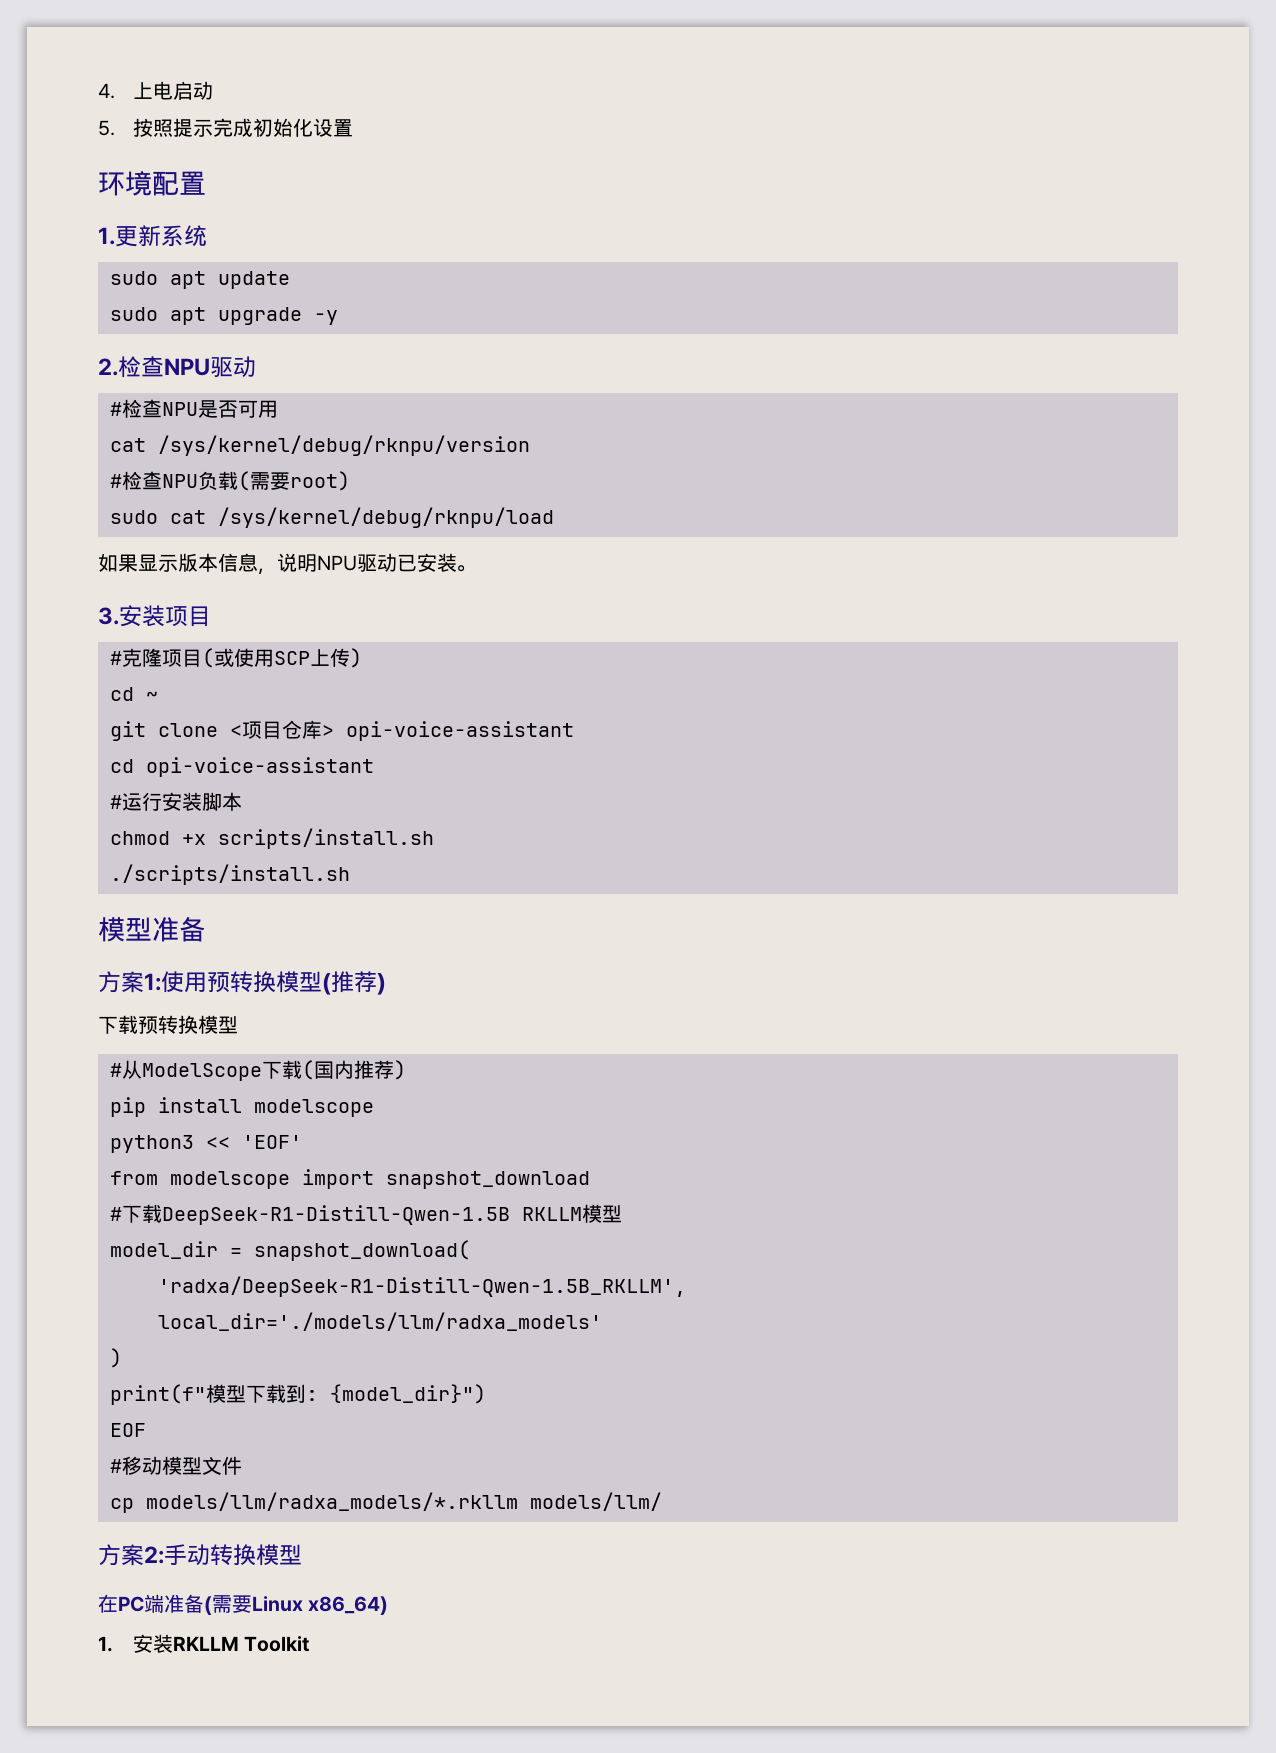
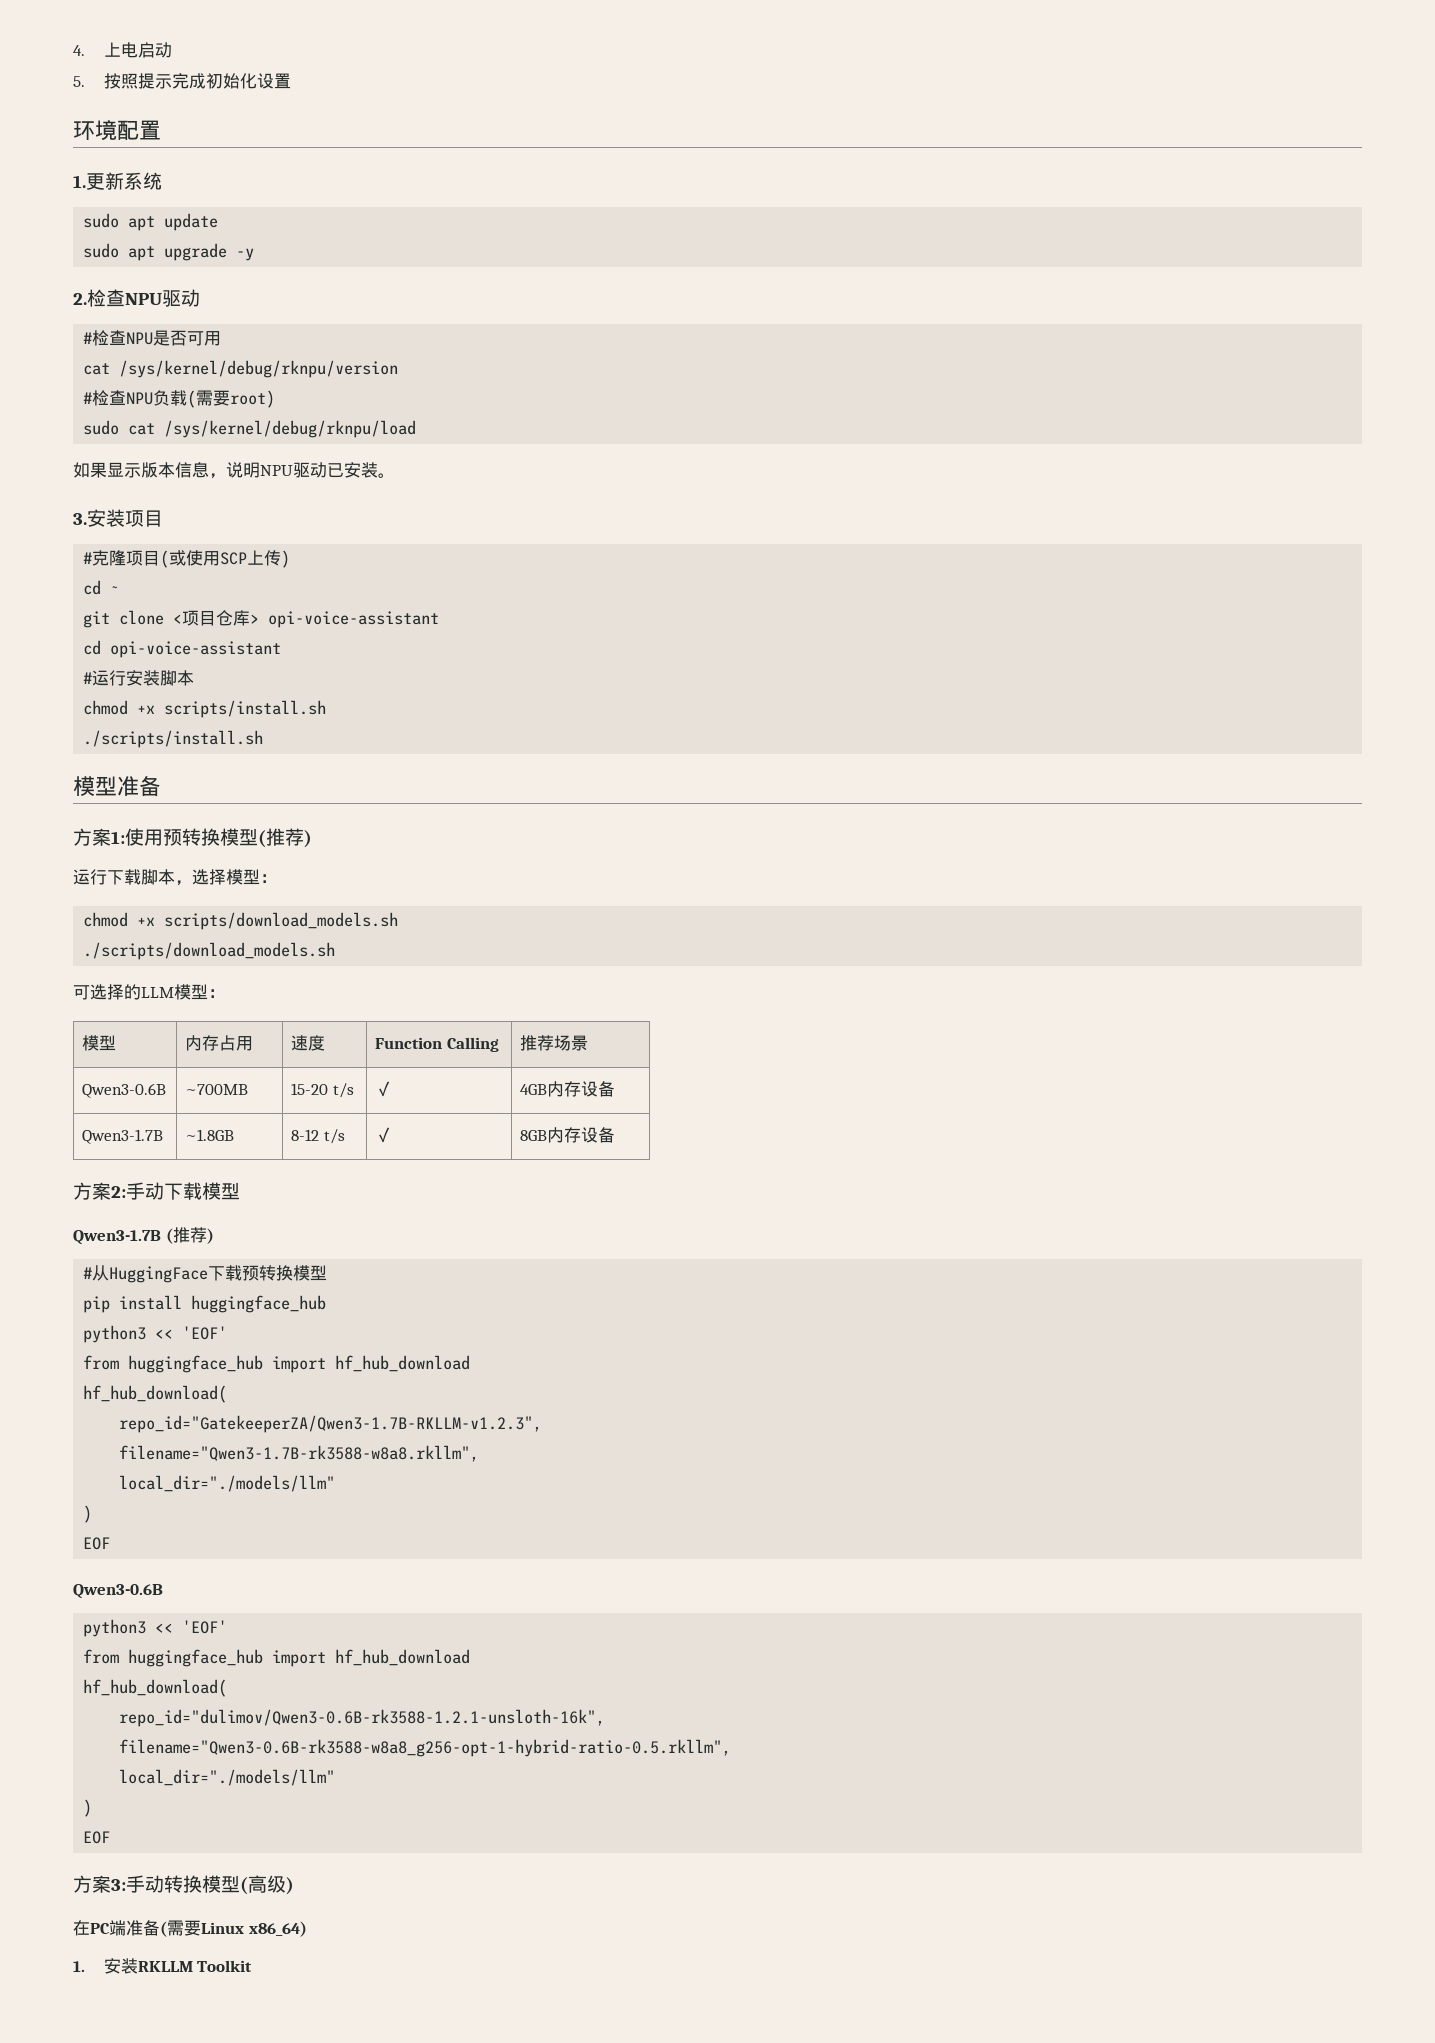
[98,1015,238,1034] [110,1060,406,1081] 下载预转换模型 // #从ModelScope下载(国内推荐) -> [73,869,277,886] [83,912,399,930] [83,942,336,960] [73,984,225,1000] [82,1035,117,1051] [185,1035,254,1051] [291,1035,326,1051] [375,1037,500,1052] [520,1035,589,1051] [82,1083,167,1098] [185,1084,249,1095] [291,1083,355,1098] [375,1081,393,1097] [520,1081,616,1097] [82,1129,164,1144] [185,1129,235,1141] [291,1129,346,1144] [375,1127,393,1143] [520,1127,616,1143] [73,1182,240,1200] [73,1227,214,1245] [83,1265,328,1283] 运行下载脚本，选择模型： // chmod +x scripts/download_models.sh // ./scripts/download_models.sh // 可选择的LLM模型： // 模型 | 内存占用 | 速度 | Function Calling | 推荐场景 // Qwen3-0.6B | ~700MB | 15-20 t/s | ✓ | 4GB内存设备 // Qwen3-1.7B | ~1.8GB | 8-12 t/s | ✓ | 8GB内存设备 // 方案2:手动下载模型 // Qwen3-1.7B (推荐) // #从HuggingFace下载预转换模型
[254,1099,374,1117] [110,1135,302,1153] [110,1169,590,1189] [110,1204,622,1225] [110,1240,470,1261] [158,1276,686,1297] [158,1312,602,1331] [110,1348,122,1368] [110,1384,486,1405] [110,1423,146,1437] [110,1456,242,1475] [110,1492,662,1513] [98,1544,164,1566] modelscope // python3 << 'EOF' // from modelscope import snapshot_download // #下载DeepSeek-R1-Distill-Qwen-1.5B RKLLM模型 // model_dir = snapshot_download( // 'radxa/DeepSeek-R1-Distill-Qwen-1.5B_RKLLM', // local_dir='./models/llm/radxa_models' // ) // print(f"模型下载到: {model_dir}") // EOF // #移动模型文件 // cp models/llm/radxa_models/*.rkllm models/llm/ // 方案2: -> [191,1295,327,1313] [83,1325,228,1343] [83,1355,471,1373] [83,1385,228,1403] [119,1415,543,1433] [119,1445,480,1462] [119,1475,336,1492] [83,1505,93,1523] [83,1537,111,1550] [73,1584,163,1599] [83,1619,228,1637] [83,1649,471,1667] [83,1679,228,1697] [119,1709,606,1727] [119,1739,732,1757] [119,1769,336,1786] [83,1799,93,1817] [83,1831,111,1844] [73,1875,126,1893] huggingface_hub // python3 << 'EOF' // from huggingface_hub import hf_hub_download // hf_hub_download( // repo_id="GatekeeperZA/Qwen3-1.7B-RKLLM-v1.2.3", // filename="Qwen3-1.7B-rk3588-w8a8.rkllm", // local_dir="./models/llm" // ) // EOF // Qwen3-0.6B // python3 << 'EOF' // from huggingface_hub import hf_hub_download // hf_hub_download( // repo_id="dulimov/Qwen3-0.6B-rk3588-1.2.1-unsloth-16k", // filename="Qwen3-0.6B-rk3588-w8a8_g256-opt-1-hybrid-ratio-0.5.rkllm", // local_dir="./models/llm" // ) // EOF // 方案3:
(302, 1554) none -> [240,1875,294,1895] (高级)

